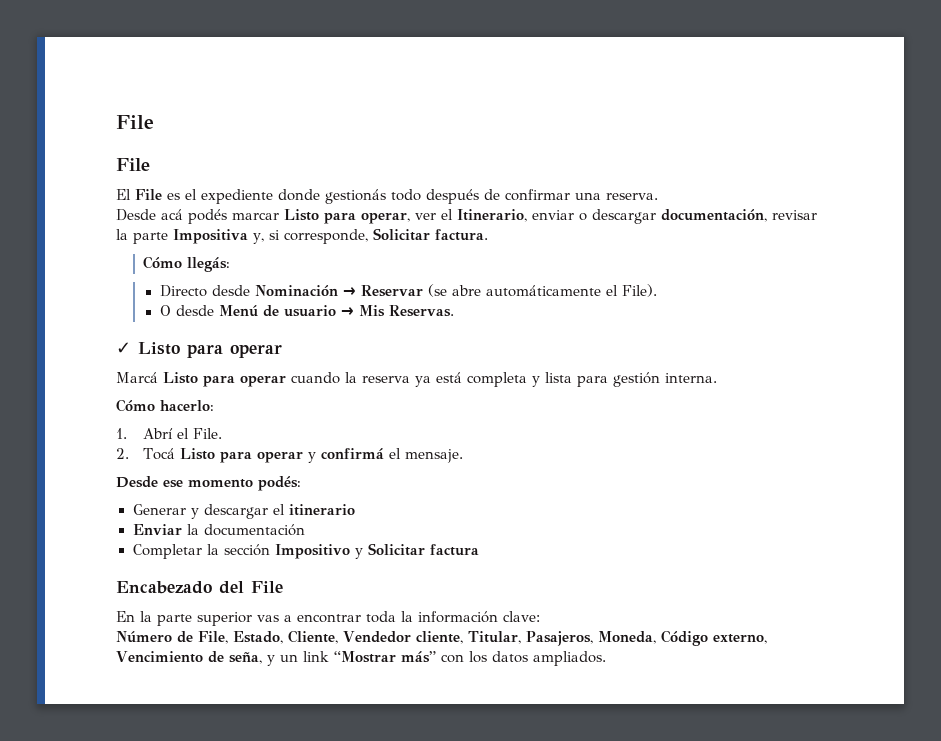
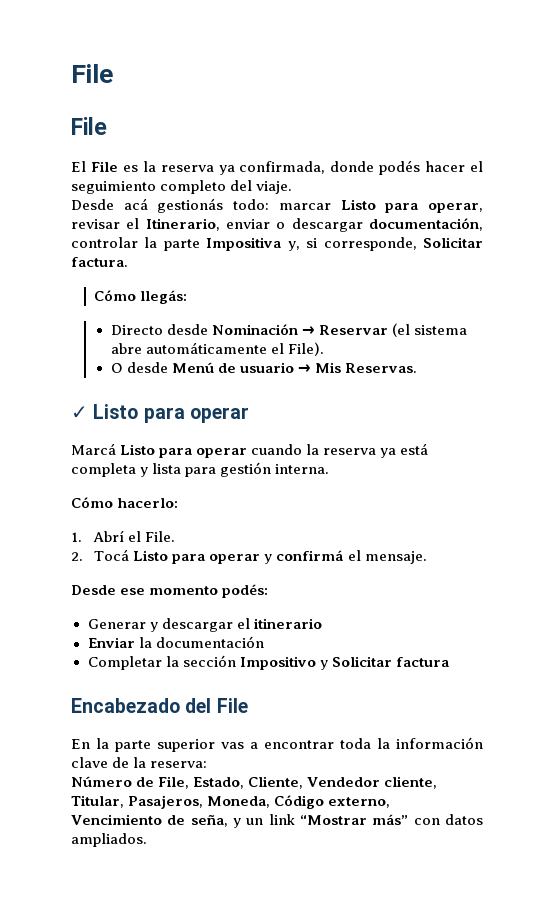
[185,189,658,204] el expediente donde gestionás todo después de confirmar una reserva. -> [142,160,483,175] [71,180,293,194] la reserva ya confirmada, donde podés hacer el seguimiento completo del viaje.
[188,209,227,224] podés -> [157,198,270,213] gestionás todo:
[415,213,436,220] ver -> [71,219,120,229] revisar
[772,210,817,220] revisar -> [71,237,138,248] controlar
[427,284,447,297] (se -> [392,323,468,337] (el sistema
[503,611,540,622] clave: -> [71,757,208,768] clave de la reserva:
[468,651,487,663] los -> (440, 821) none

